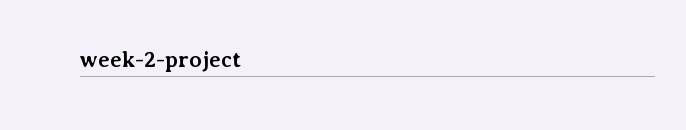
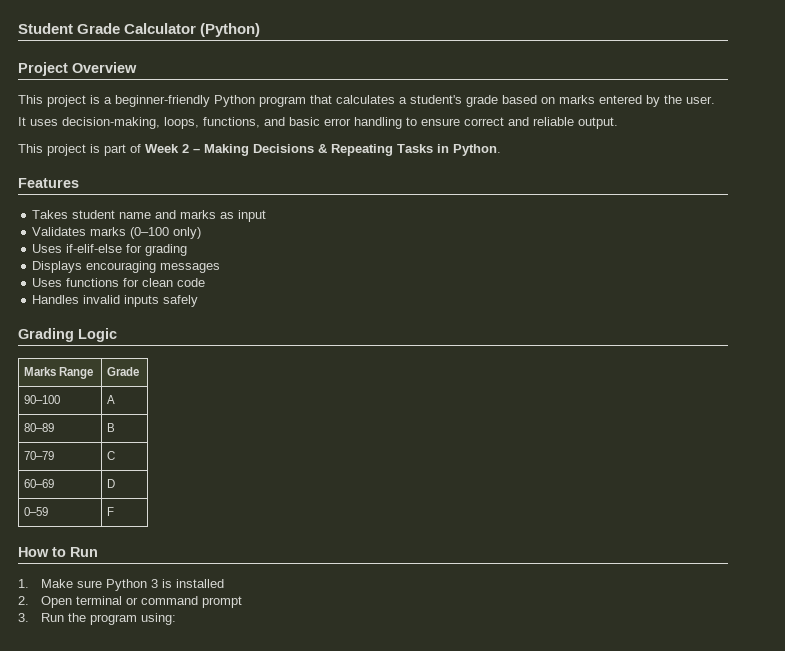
[80,51,241,72] week-2-project -> [18,23,261,37] [18,62,137,76] [18,95,715,107] [18,117,618,129] [18,144,501,156] [18,178,79,188] [32,210,267,222] [32,227,202,239] [32,244,188,256] [32,261,221,273] [32,278,206,287] [32,295,199,307] [18,328,117,342] [24,367,94,379] [107,367,140,376] [24,395,61,404] [107,395,116,404] [24,423,55,432] [107,423,116,432] [24,451,55,460] [107,451,116,460] [24,479,55,488] [107,479,116,488] [24,507,49,516] [107,507,115,516] [18,547,98,557] [18,579,224,591] [18,596,242,608] [18,613,176,625] Student Grade Calculator (Python) // Project Overview // This project is a beginner-friendly Python program that calculates a student's grade based on marks entered by the user. // It uses decision-making, loops, functions, and basic error handling to ensure correct and reliable output. // This project is part of Week 2 – Making Decisions & Repeating Tasks in Python. // Features // Takes student name and marks as input // Validates marks (0–100 only) // Uses if-elif-else for grading // Displays encouraging messages // Uses functions for clean code // Handles invalid inputs safely // Grading Logic // Marks Range | Grade // 90–100 | A // 80–89 | B // 70–79 | C // 60–69 | D // 0–59 | F // How to Run // 1. Make sure Python 3 is installed // 2. Open terminal or command prompt // 3. Run the program using:

